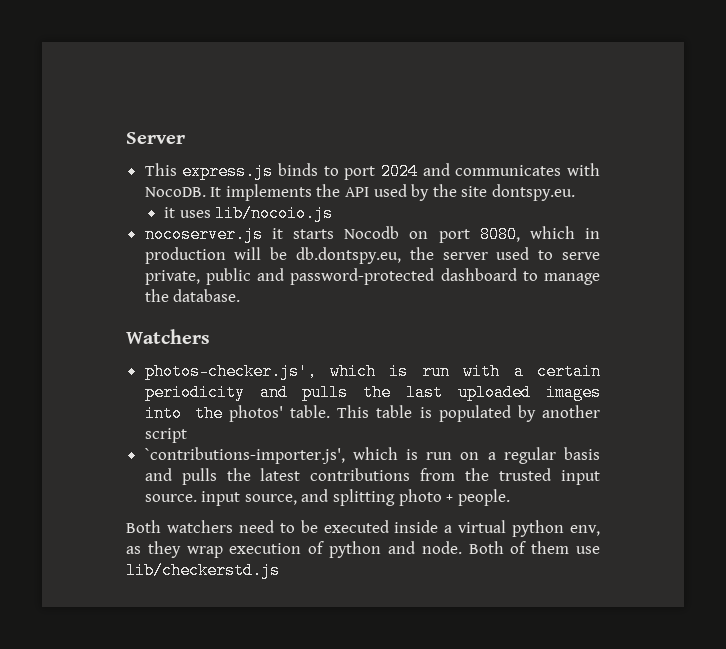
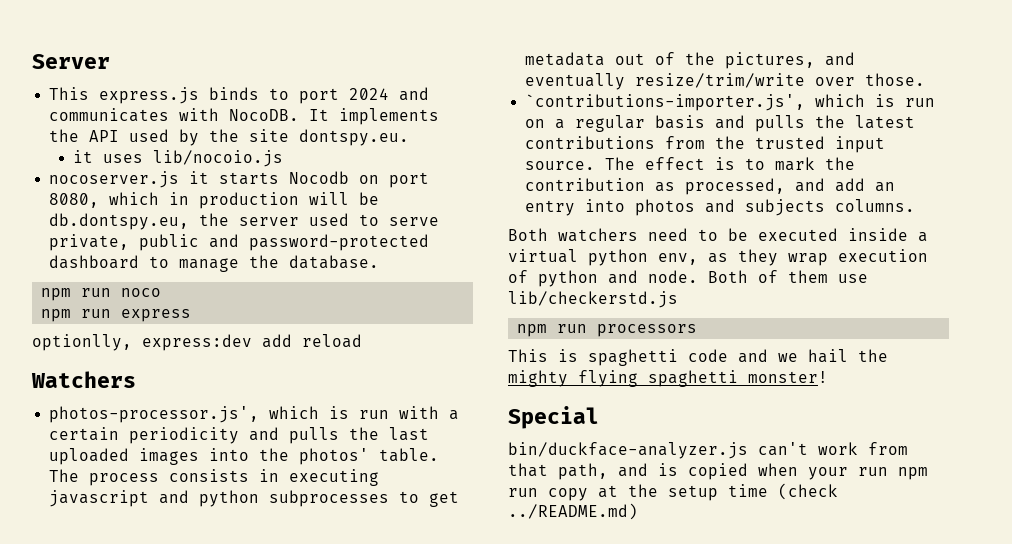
(241, 295) none -> [41,288,162,301] [41,309,192,322] [32,334,362,351] // npm run noco // npm run express // optionlly, express:dev add reload
[144,363,317,380] photos-checker.js', -> [49,406,260,423] photos-processor.js',
[337,405,600,422] [144,428,187,443] This table is populated by another script -> [49,469,380,486] [49,490,460,507] [525,52,856,69] [525,73,926,90] The process consists in executing javascript and python subprocesses to get metadata out of the pictures, and eventually resize/trim/write over those.
[201,489,510,506] input source, and splitting photo + people. -> [605,157,856,171] [525,178,896,195] [525,199,916,216] The effect is to mark the contribution as processed, and add an entry into photos and subjects columns.
(280, 570) none -> [517,324,698,337] [508,349,888,366] [508,370,828,387] [508,406,599,429] [508,442,908,459] [508,463,928,480] [508,483,838,501] [508,503,638,520] // npm run processors // This is spaghetti code and we hail the mighty flying spaghetti monster! // Special // bin/duckface-analyzer.js can't work from that path, and is copied when your run npm run copy at the setup time (check ../README.md)

